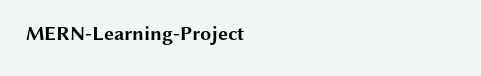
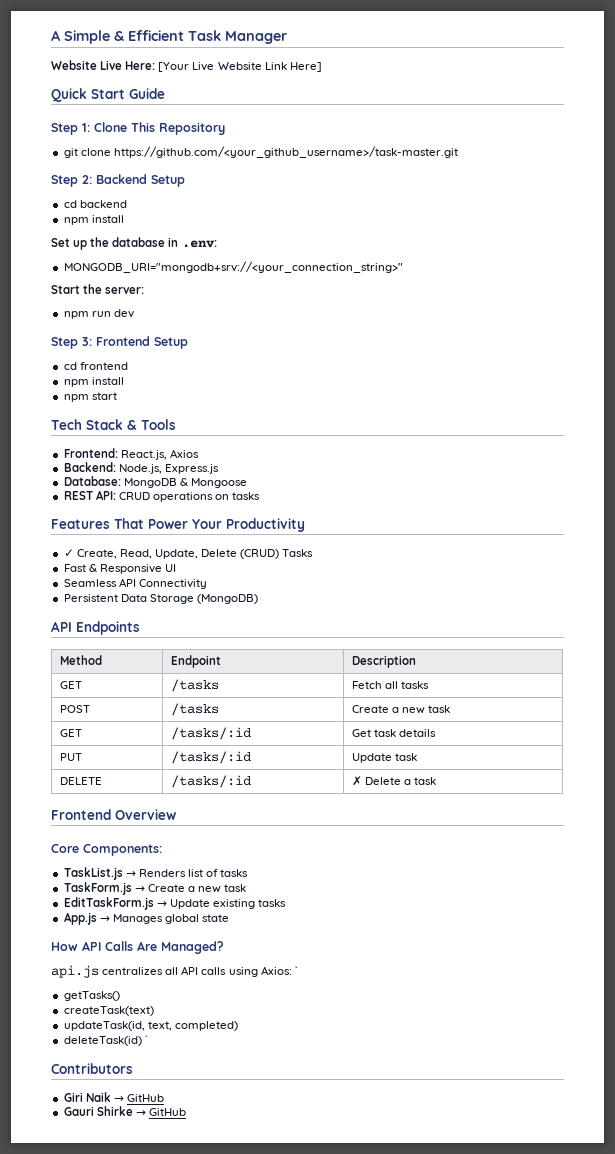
[26,26,244,45] MERN-Learning-Project -> [51,30,287,44] [51,60,322,72] [51,88,165,102] [51,122,225,135] [63,146,458,158] [51,174,185,187] [63,200,127,208] [63,215,124,225] [51,237,217,250] [63,261,403,273] [51,284,145,294] [63,309,134,319] [51,336,188,349] [63,362,128,370] [63,377,124,387] [63,392,117,402] [51,419,176,430] [63,448,199,460] [63,462,219,474] [63,476,247,488] [63,490,261,502] [51,518,305,532] [63,549,314,559] [63,564,176,574] [63,578,207,589] [63,594,258,604] [51,621,140,635] [59,655,102,665] [170,655,221,668] [351,655,416,668] [59,681,82,689] [170,679,219,692] [351,681,430,689] [59,705,90,713] [170,703,219,716] [351,705,451,714] [59,729,82,737] [170,727,251,740] [351,729,437,737] [59,753,82,761] [170,751,251,764] [351,753,417,763] [59,777,102,785] [170,775,251,788] [351,776,437,786] [51,809,176,820] [51,844,162,856] [63,867,249,880] [63,882,247,895] [63,897,287,910] [63,912,230,925] [51,941,224,954] [51,965,298,978] [63,991,120,1001] [63,1006,154,1016] [63,1021,238,1031] [63,1035,148,1046] [51,1063,133,1074] [63,1092,164,1102] [63,1106,186,1116] A Simple & Efficient Task Manager // Website Live Here: [Your Live Website Link Here] // Quick Start Guide // Step 1: Clone This Repository // git clone https://github.com/<your_github_username>/task-master.git // Step 2: Backend Setup // cd backend // npm install // Set up the database in .env: // MONGODB_URI="mongodb+srv://<your_connection_string>" // Start the server: // npm run dev // Step 3: Frontend Setup // cd frontend // npm install // npm start // Tech Stack & Tools // Frontend: React.js, Axios // Backend: Node.js, Express.js // Database: MongoDB & Mongoose // REST API: CRUD operations on tasks // Features That Power Your Productivity // ✓ Create, Read, Update, Delete (CRUD) Tasks // Fast & Responsive UI // Seamless API Connectivity // Persistent Data Storage (MongoDB) // API Endpoints // Method | Endpoint | Description // GET | /tasks | Fetch all tasks // POST | /tasks | Create a new task // GET | /tasks/:id | Get task details // PUT | /tasks/:id | Update task // DELETE | /tasks/:id | ✗ Delete a task // Frontend Overview // Core Components: // TaskList.js → Renders list of tasks // TaskForm.js → Create a new task // EditTaskForm.js → Update existing tasks // App.js → Manages global state // How API Calls Are Managed? // api.js centralizes all API calls using Axios: ` // getTasks() // createTask(text) // updateTask(id, text, completed) // deleteTask(id) ` // Contributors // Giri Naik → GitHub // Gauri Shirke → GitHub

